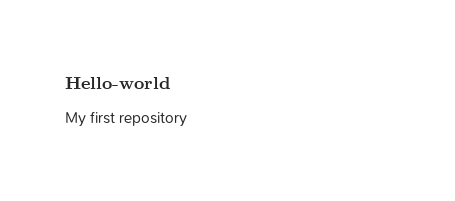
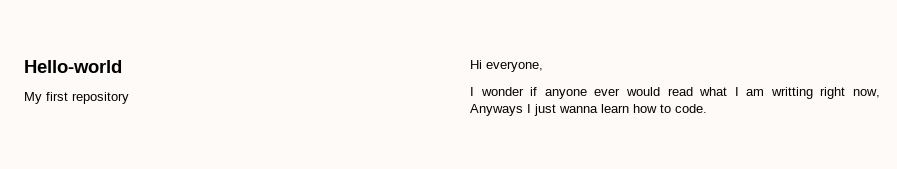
(188, 119) none -> [470,60,543,72] [470,87,880,99] [470,104,707,116] // Hi everyone, // I wonder if anyone ever would read what I am writting right now, Anyways I just wanna learn how to code.

